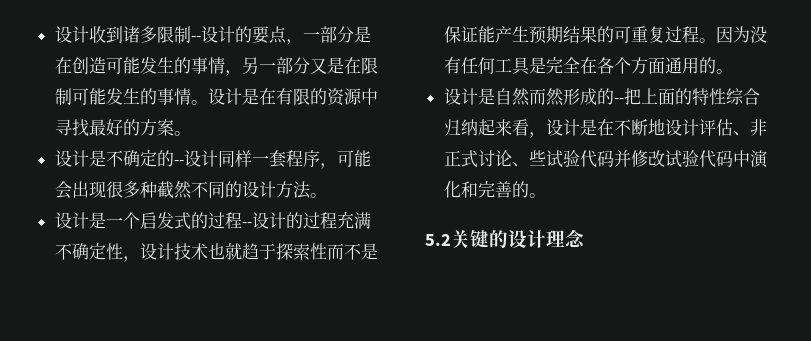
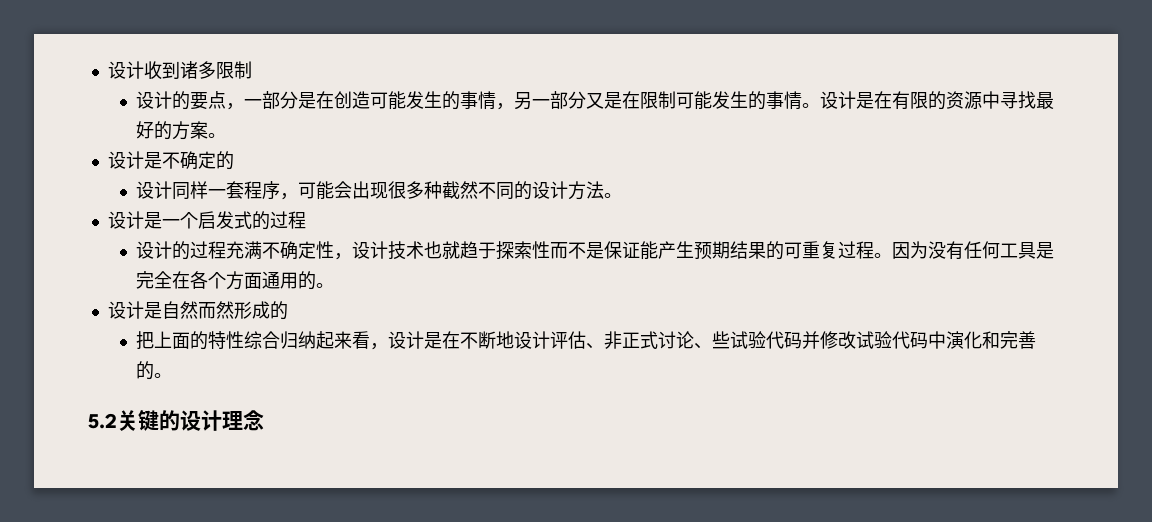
[190,36,201,41] -- -> (252, 70) //
[173,160,184,165] -- -> (234, 160) //
[241,222,252,227] -- -> (306, 220) //
[613,98,624,103] -- -> (288, 310) //

